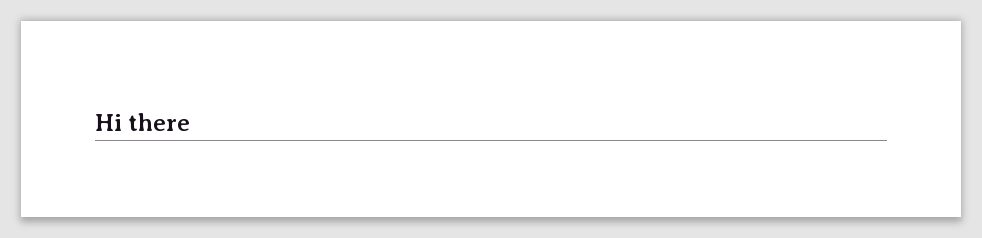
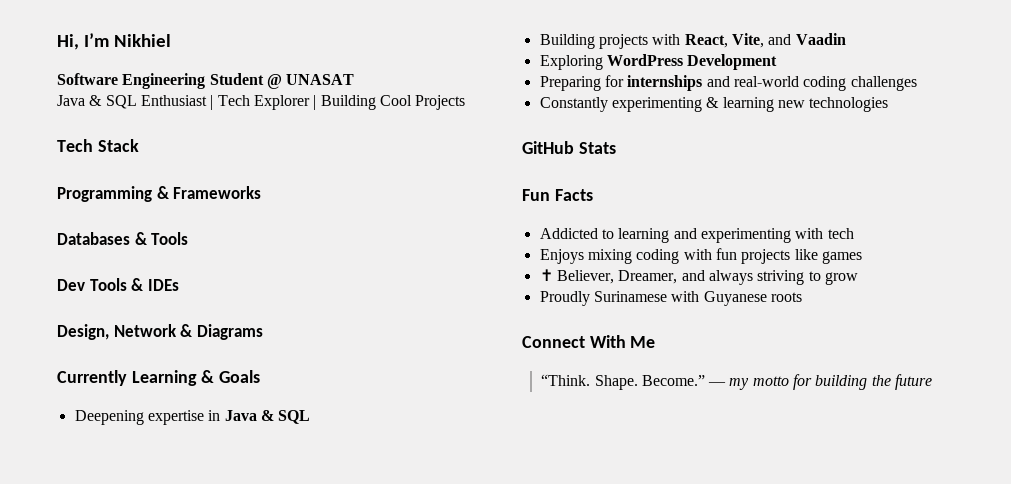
[95,113,191,131] Hi there -> [57,33,171,50] [57,73,355,89] [57,95,466,110] [57,139,139,152] [57,186,262,202] [57,232,189,245] [57,278,179,291] [57,324,263,340] [57,370,261,386] [74,410,311,425] [539,33,846,49] [539,54,778,70] [539,75,917,91] [539,97,889,112] [522,141,616,154] [522,189,593,201] [539,228,854,243] [539,248,862,264] [539,269,858,285] [539,291,802,306] [522,335,656,348] [541,374,933,390] Hi, I’m Nikhiel // Software Engineering Student @ UNASAT // Java & SQL Enthusiast | Tech Explorer | Building Cool Projects // Tech Stack // Programming & Frameworks // Databases & Tools // Dev Tools & IDEs // Design, Network & Diagrams // Currently Learning & Goals // Deepening expertise in Java & SQL // Building projects with React, Vite, and Vaadin // Exploring WordPress Development // Preparing for internships and real-world coding challenges // Constantly experimenting & learning new technologies // GitHub Stats // Fun Facts // Addicted to learning and experimenting with tech // Enjoys mixing coding with fun projects like games // ✝ Believer, Dreamer, and always striving to grow // Proudly Surinamese with Guyanese roots // Connect With Me // “Think. Shape. Become.” — my motto for building the future

